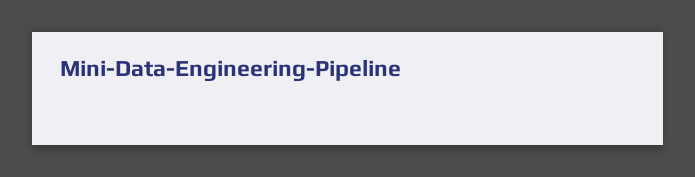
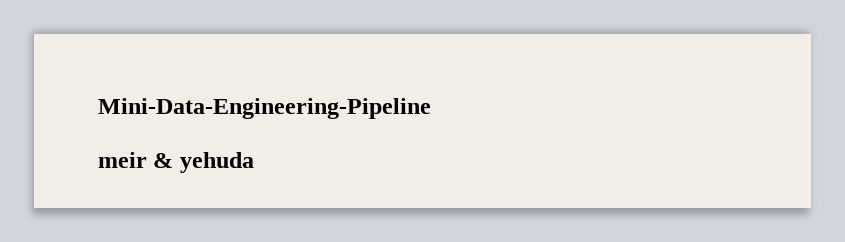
(401, 70) none -> [98,152,254,173] // meir & yehuda

